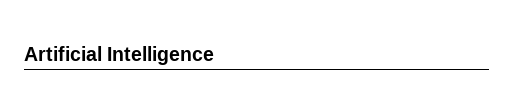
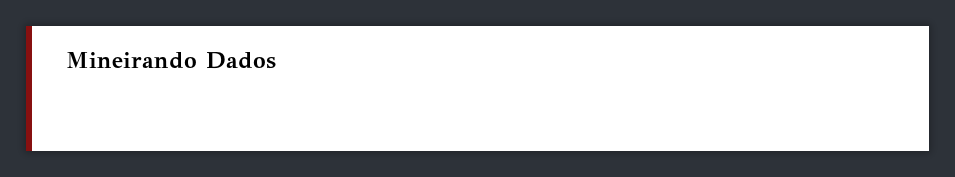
[24,46,215,65] Artificial Intelligence -> [66,52,276,69] Mineirando Dados

